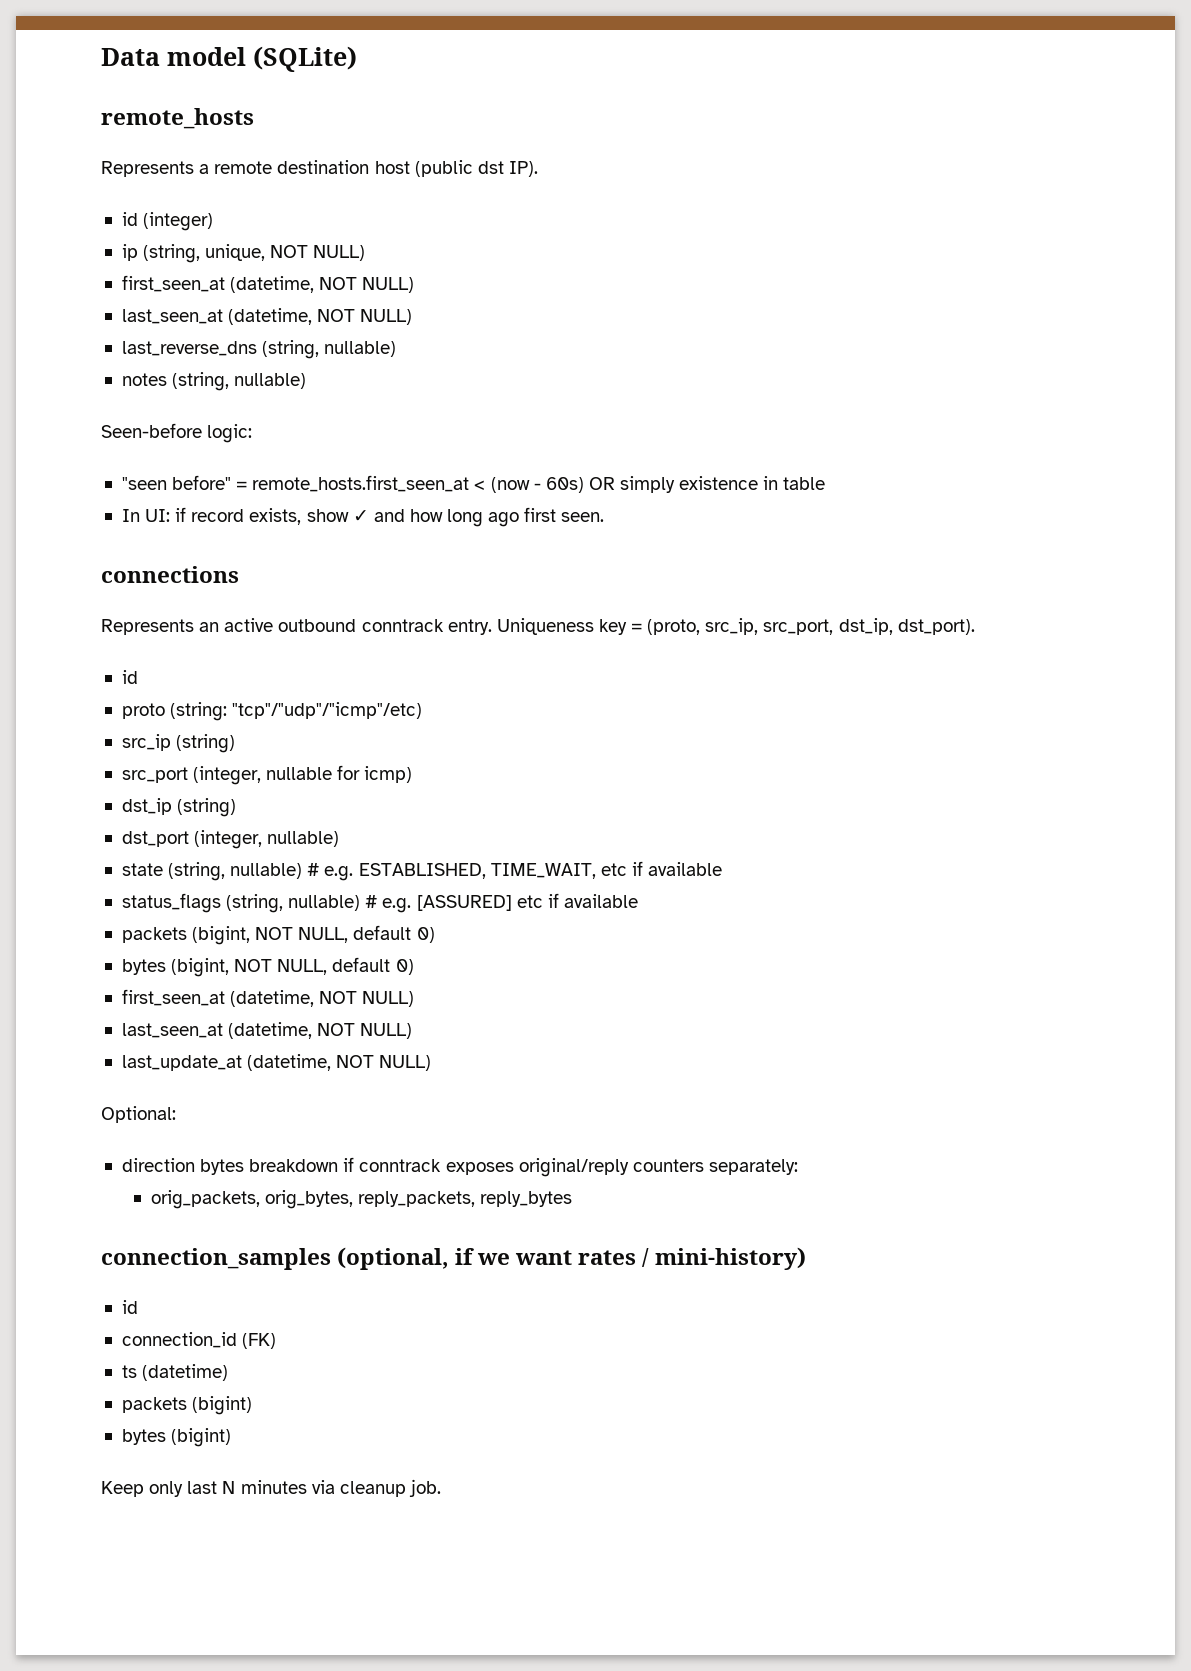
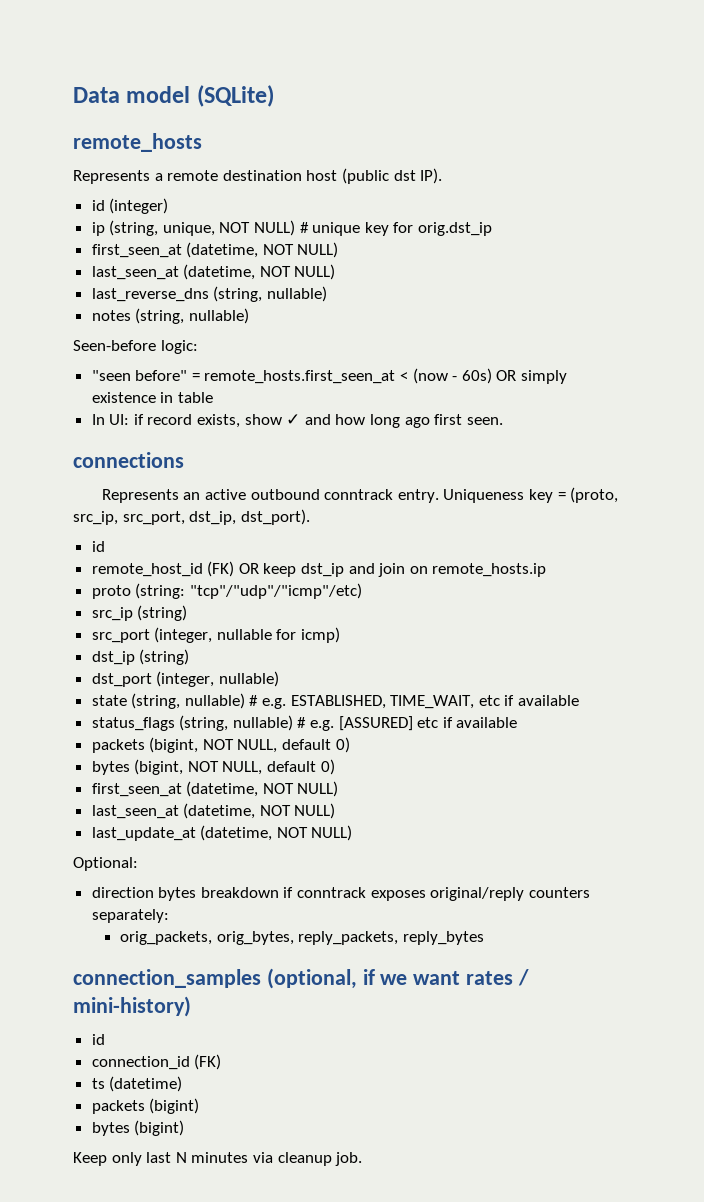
(366, 253) none -> [299,222,493,236] # unique key for orig.dst_ip
(138, 677) none -> [91,561,547,577] // remote_host_id (FK) OR keep dst_ip and join on remote_hosts.ip

